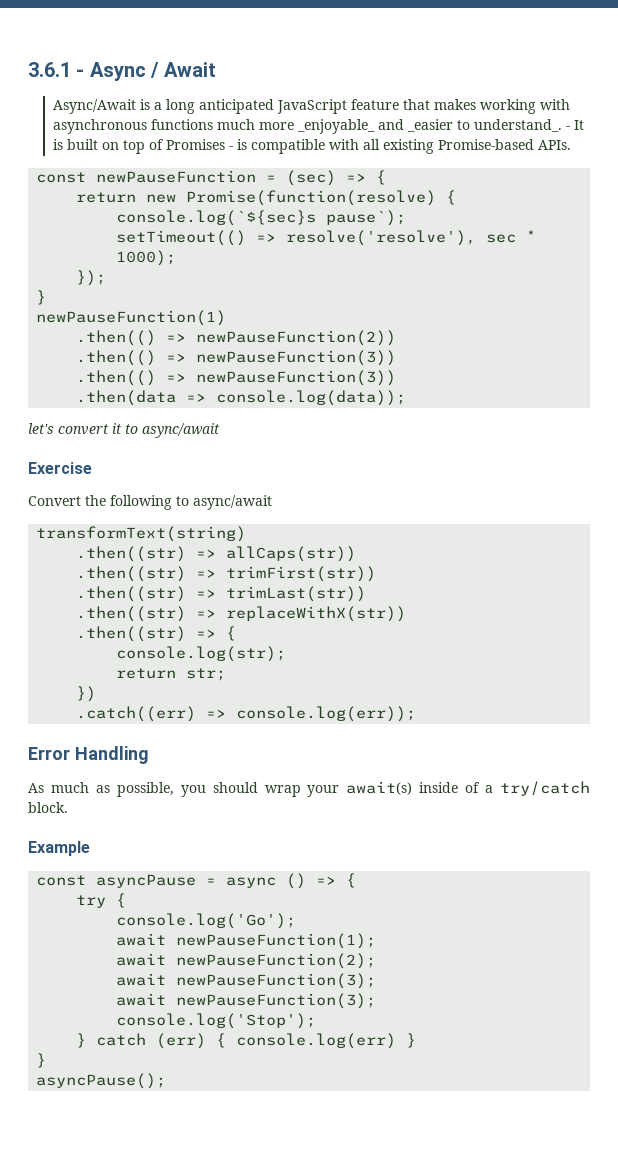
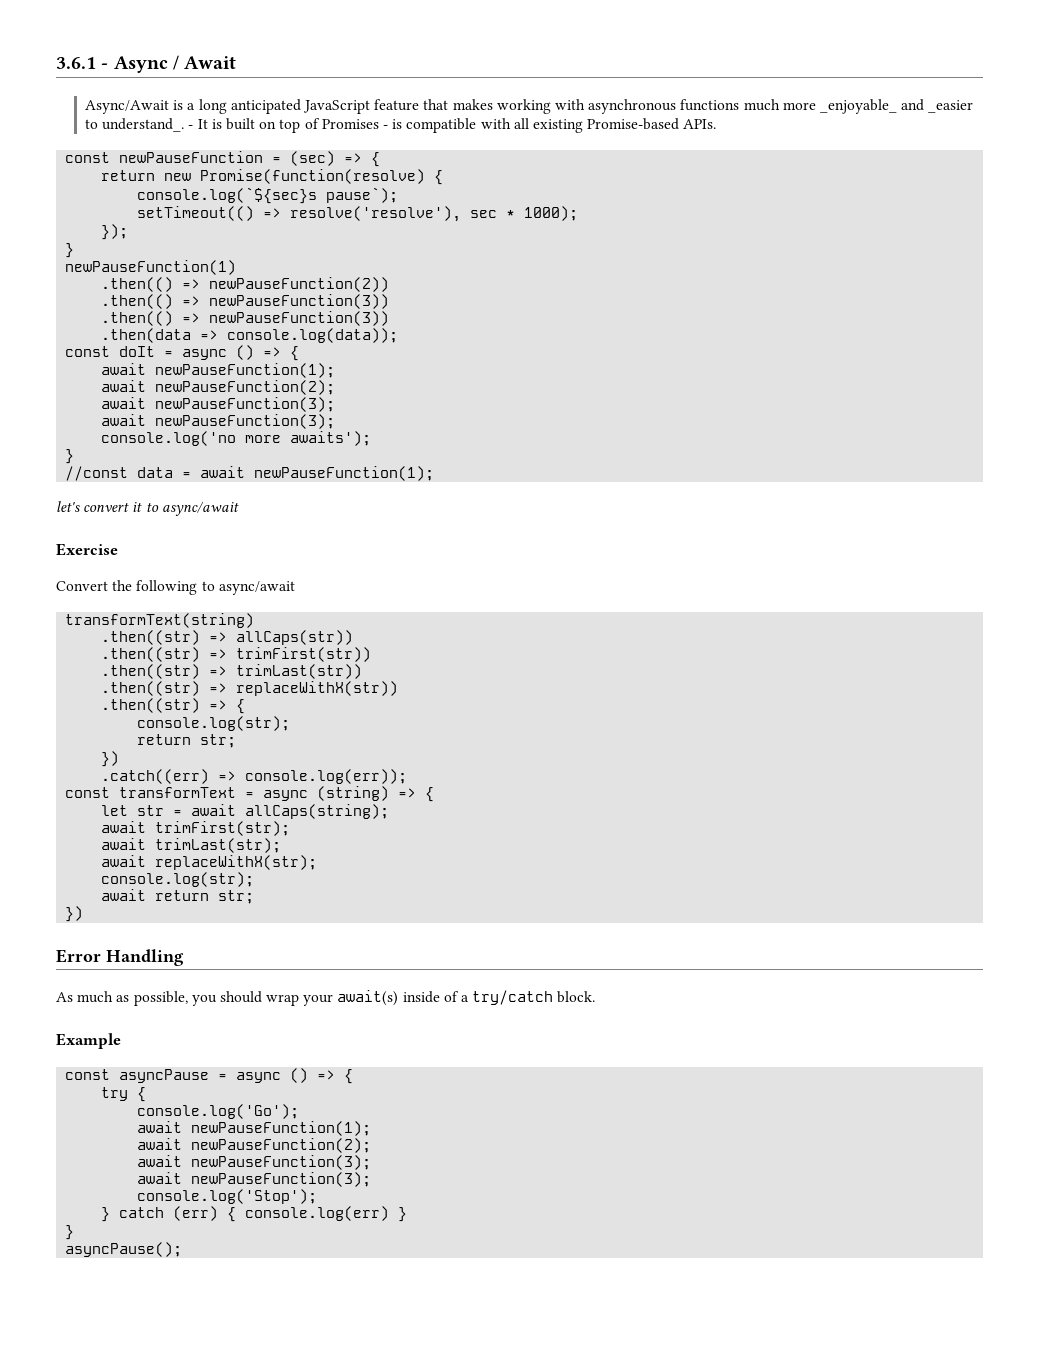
(407, 398) none -> [65,345,300,361] [101,363,336,378] [101,380,336,395] [101,397,336,412] [101,414,336,429] [101,431,372,446] [65,449,75,464] [65,466,435,481] // const doIt = async () => { // await newPauseFunction(1); // await newPauseFunction(2); // await newPauseFunction(3); // await newPauseFunction(3); // console.log('no more awaits'); // } // //const data = await newPauseFunction(1);
(417, 714) none -> [65,786,435,802] [101,804,390,819] [101,821,291,836] [101,838,282,853] [101,855,318,870] [101,872,255,887] [101,889,255,904] [65,906,84,922] // const transformText = async (string) => { // let str = await allCaps(string); // await trimFirst(str); // await trimLast(str); // await replaceWithX(str); // console.log(str); // await return str; // })

